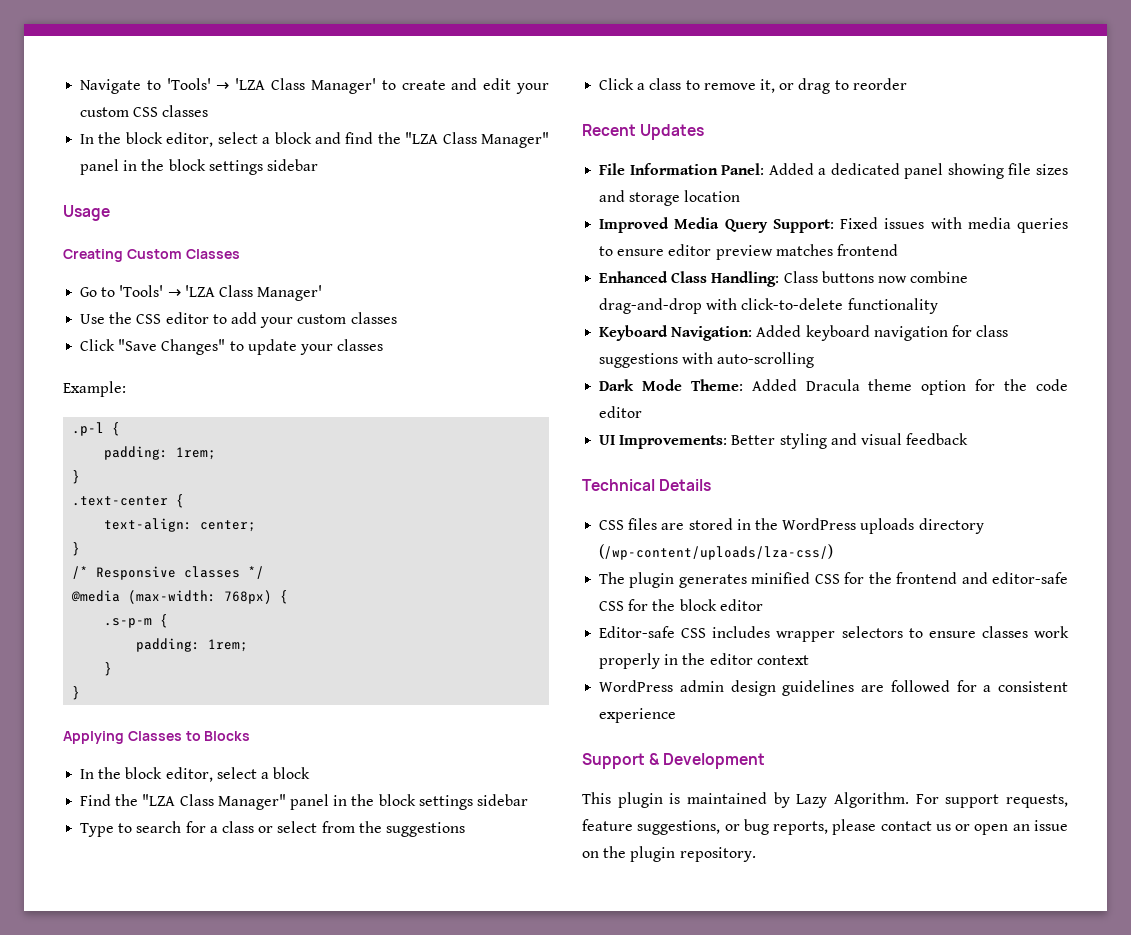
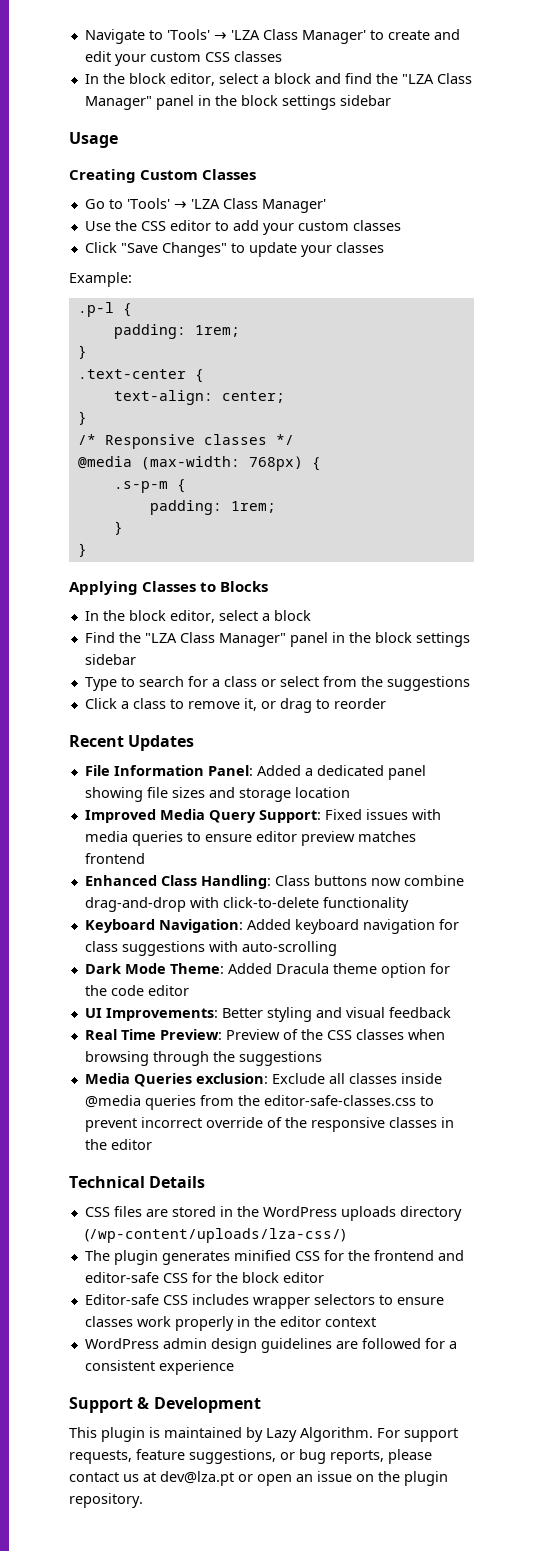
(969, 439) none -> [84,1029,445,1040] [84,1051,322,1066] [84,1073,442,1087] [84,1095,434,1110] [84,1117,454,1132] [84,1139,152,1150] // Real Time Preview: Preview of the CSS classes when browsing through the suggestions // Media Queries exclusion: Exclude all classes inside @media queries from the editor-safe-classes.css to prevent incorrect override of the responsive classes in the editor
(951, 827) none -> [143,1471,234,1486] at dev@lza.pt

